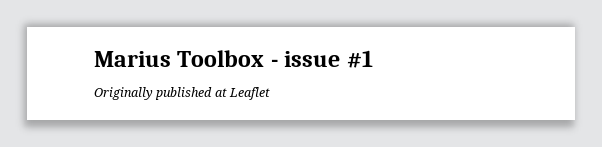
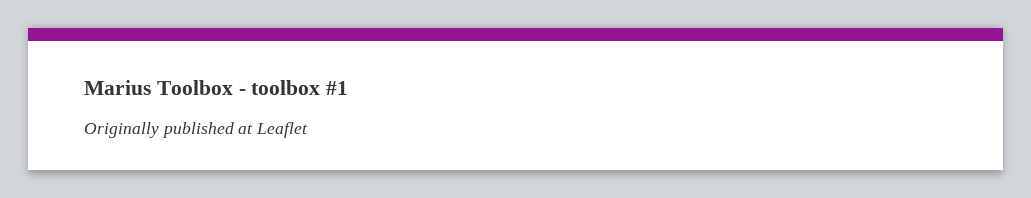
[284,51,341,67] issue -> [251,80,321,95] toolbox

